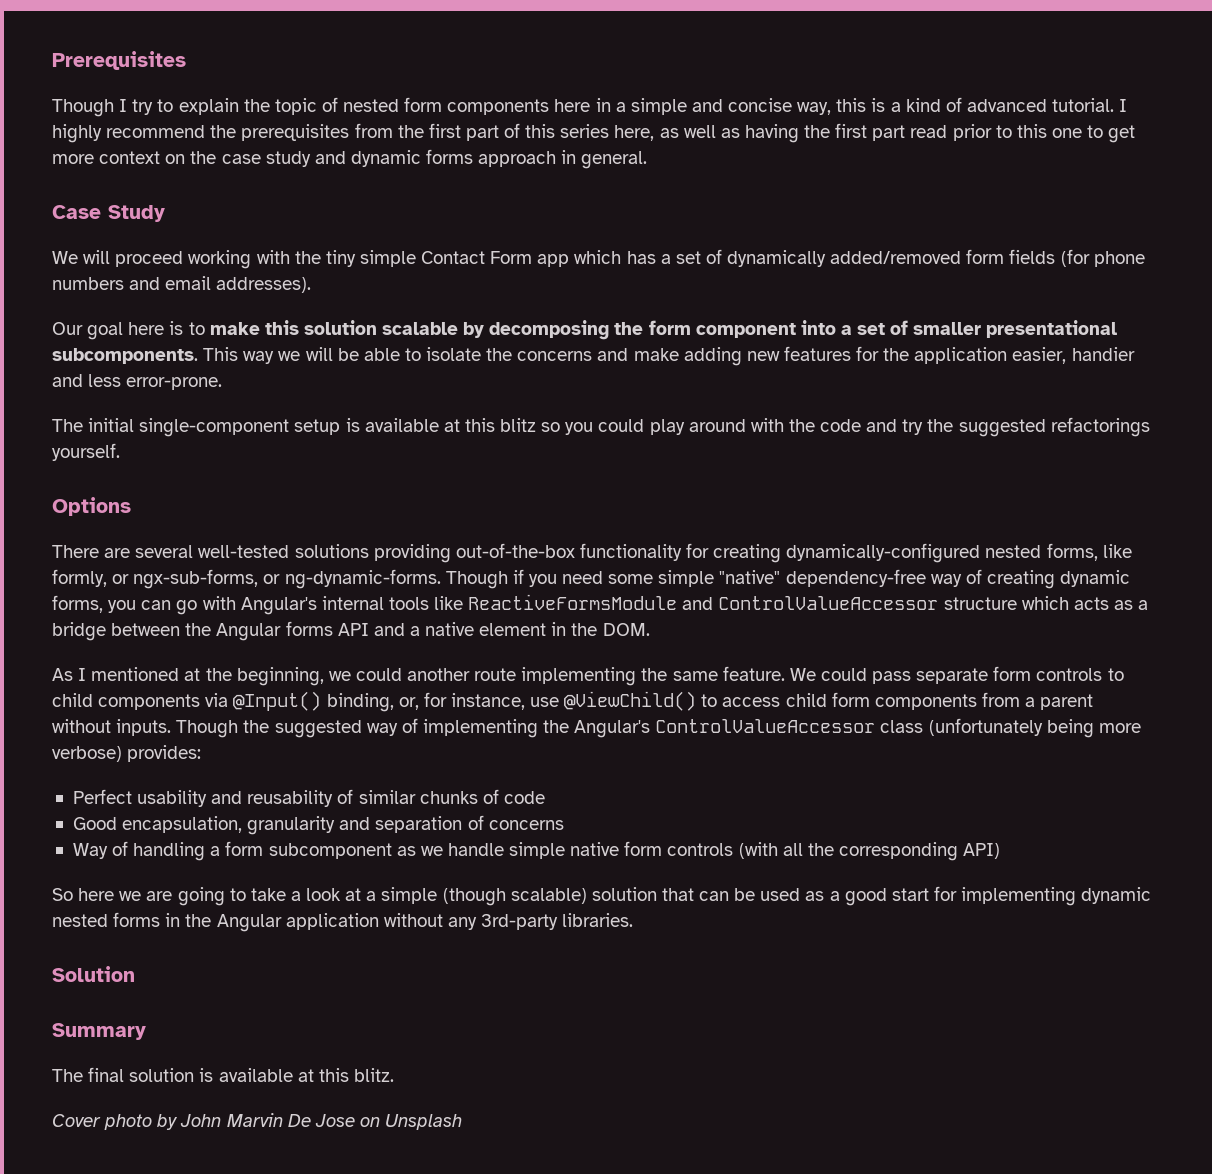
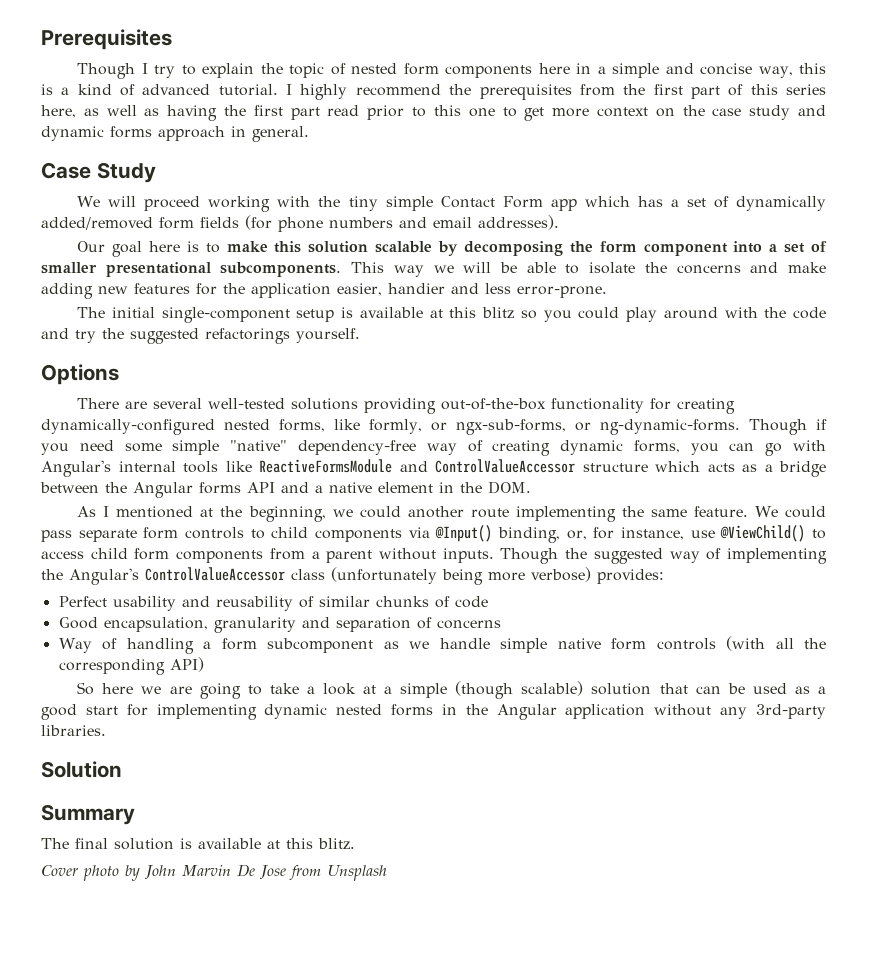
[359,1117,380,1127] on -> [289,865,321,880] from

